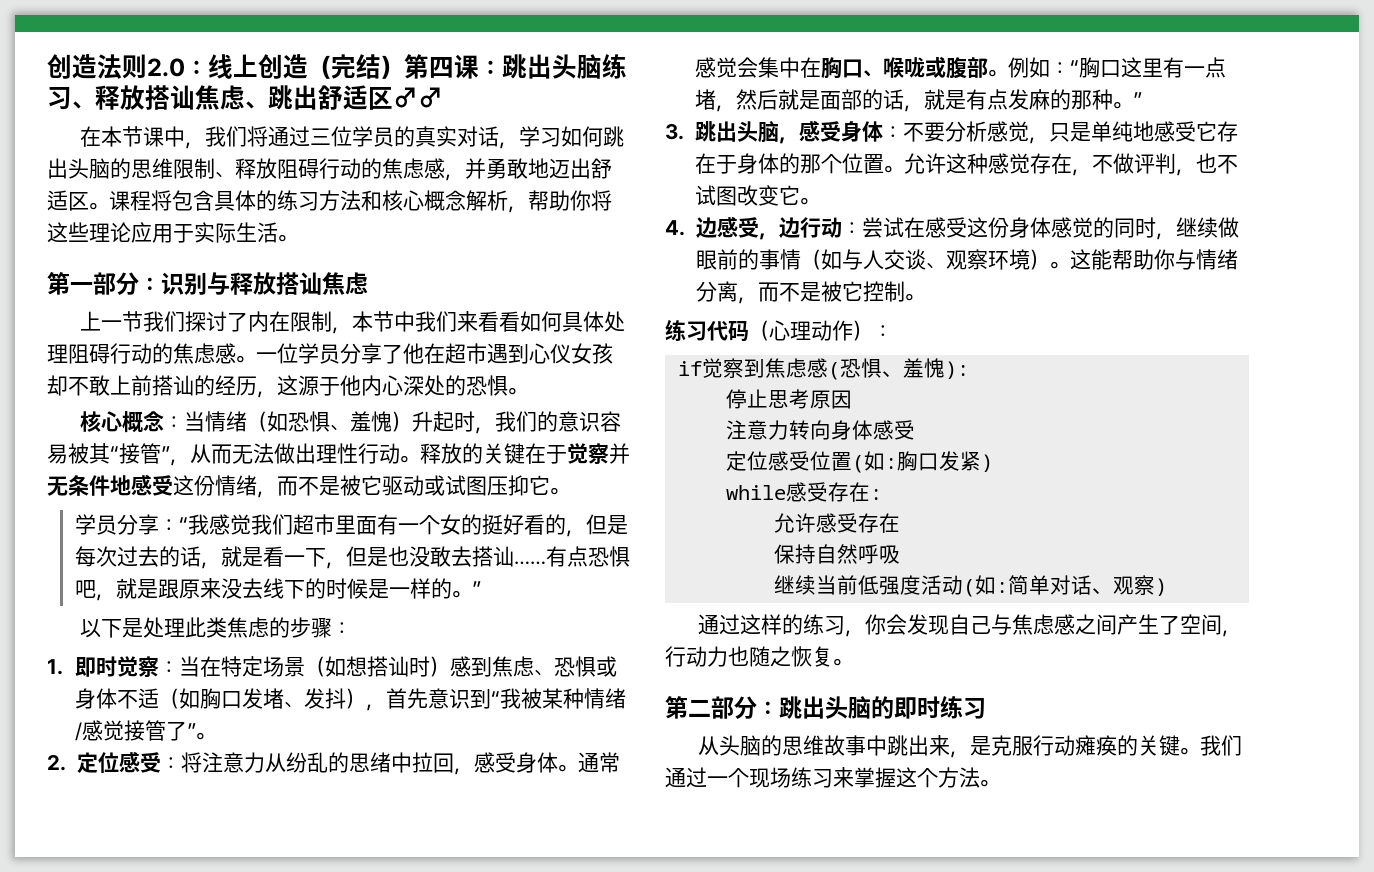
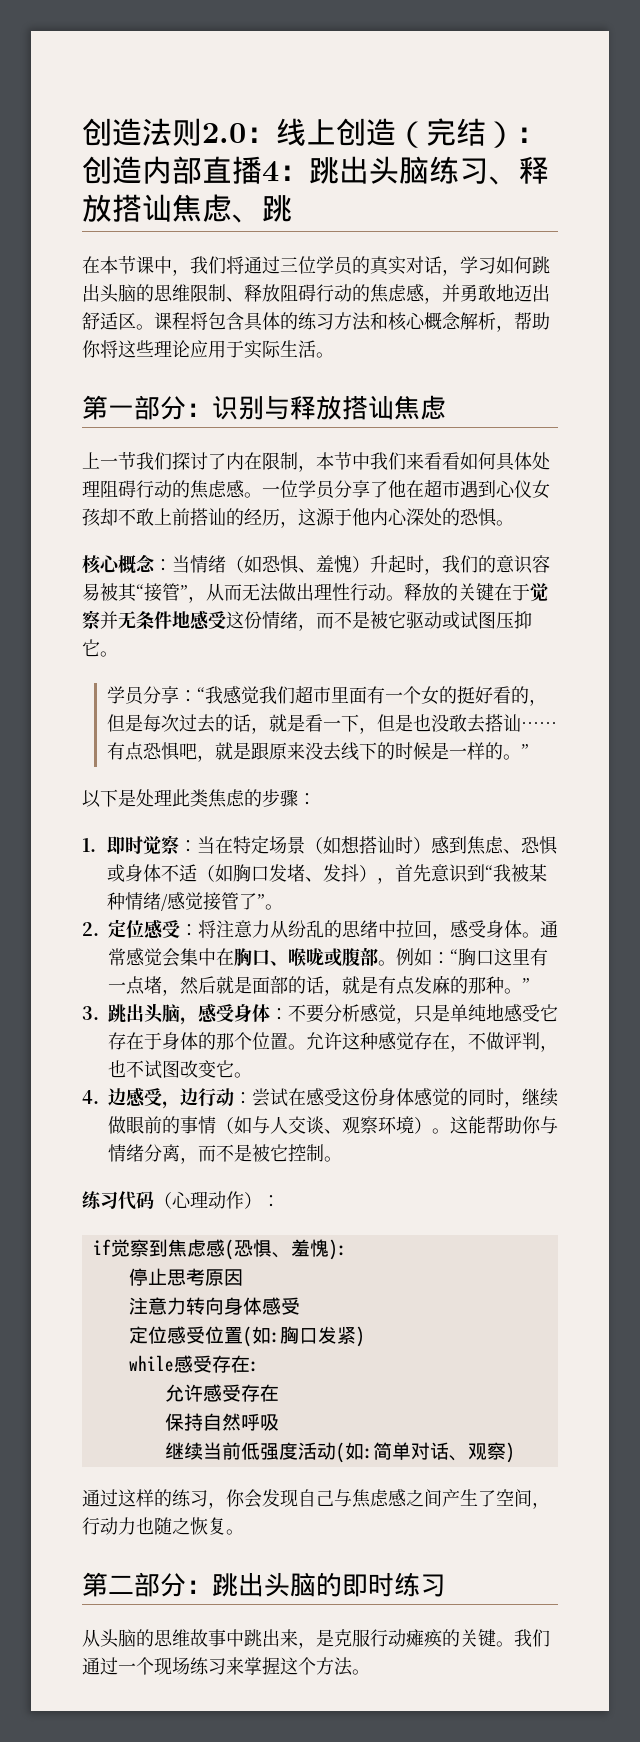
[404,54,479,79] 第四课 -> [516,127,546,143] [82,156,279,184] ：创造内部直播4
[293,85,443,110] 出舒适区♂♂ -> (292, 208) none

